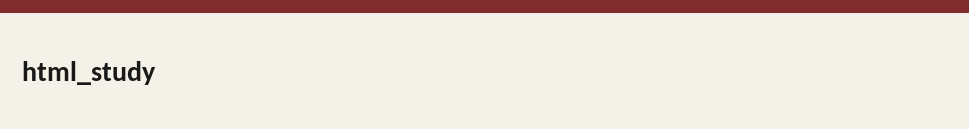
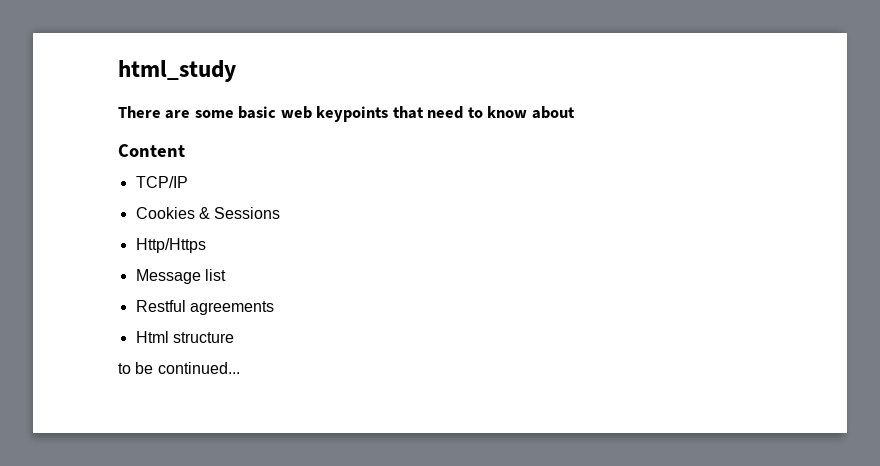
(156, 73) none -> [118,106,575,122] [118,144,185,157] [135,176,188,188] [135,207,281,219] [135,238,206,253] [135,269,226,284] [135,300,274,315] [135,331,234,343] [118,362,240,374] // There are some basic web keypoints that need to know about // Content // TCP/IP // Cookies & Sessions // Http/Https // Message list // Restful agreements // Html structure // to be continued...

